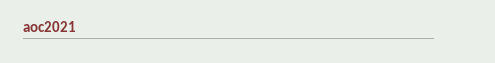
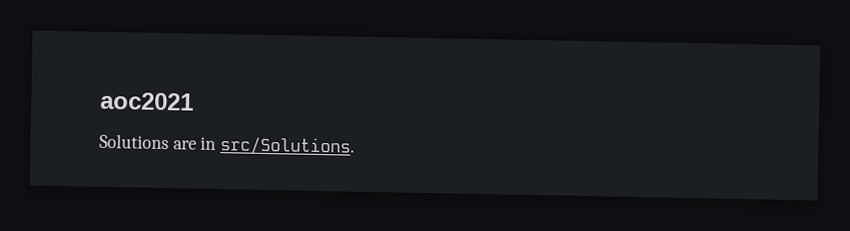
(76, 26) none -> [99,133,356,157] // Solutions are in src/Solutions.

